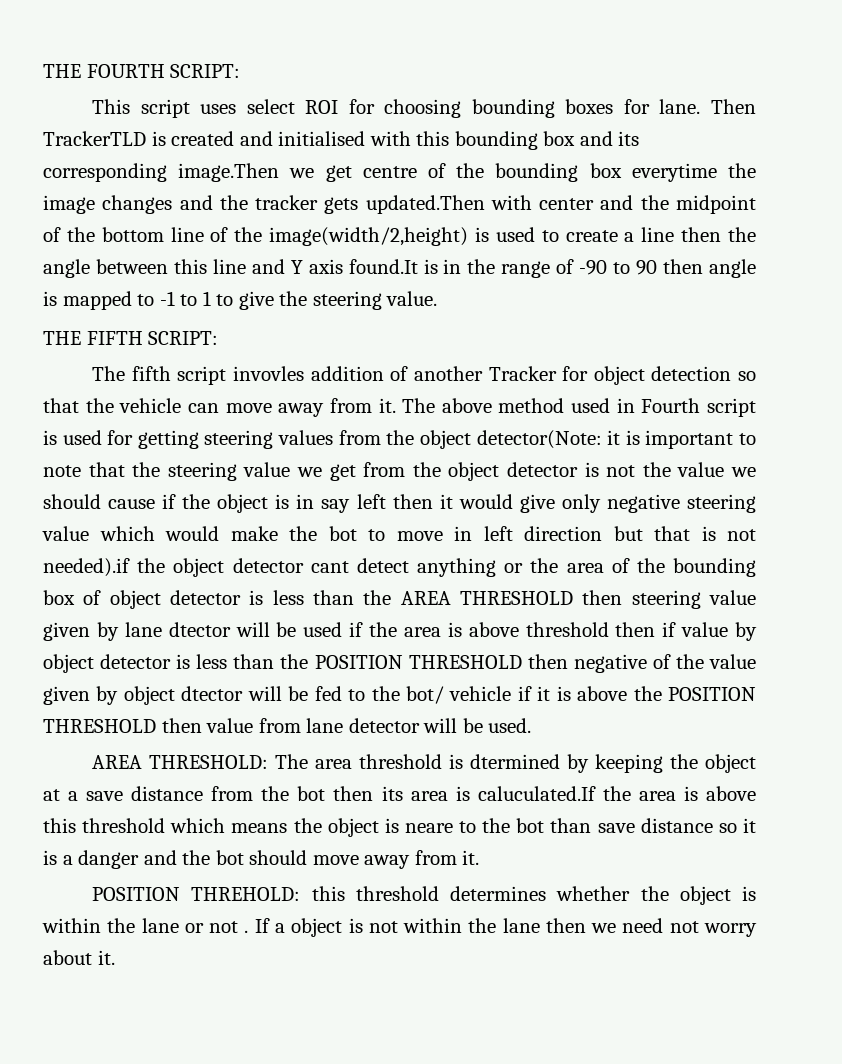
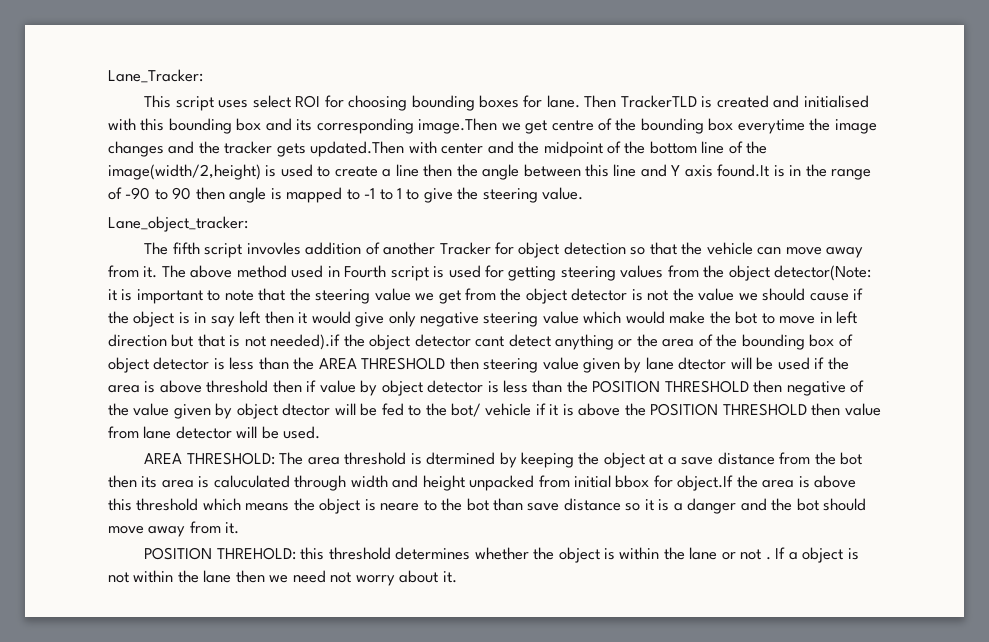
[43,64,241,78] THE FOURTH SCRIPT: -> [108,69,203,83] Lane_Tracker:
[43,331,219,345] THE FIFTH SCRIPT: -> [108,216,248,232] Lane_object_tracker:
[477,786,596,801] caluculated.If -> [213,475,734,491] caluculated through width and height unpacked from initial bbox for object.If

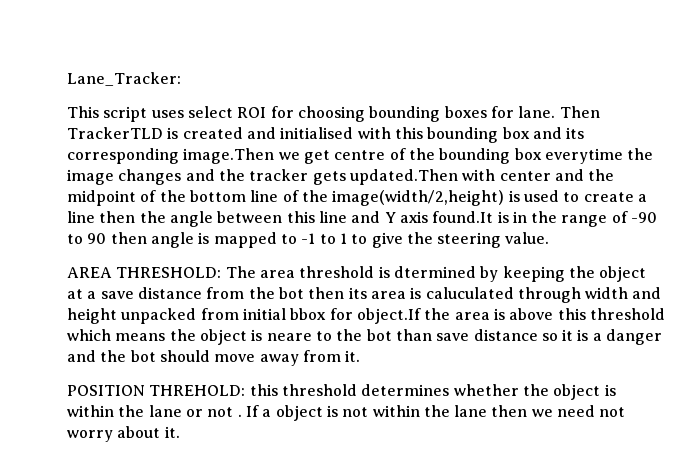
[108,216,248,232] [144,242,864,258] [108,265,872,281] [108,288,864,304] [108,311,858,327] [108,334,853,350] [108,357,849,373] [108,380,865,396] [108,403,881,419] [108,426,321,439] // Lane_object_tracker: // The fifth script invovles addition of another Tracker for object detection so that the vehicle can move away from it. The above method used in Fourth script is used for getting steering values from the object detector(Note: it is important to note that the steering value we get from the object detector is not the value we should cause if the object is in say left then it would give only negative steering value which would make the bot to move in left direction but that is not needed).if the object detector cant detect anything or the area of the bounding box of object detector is less than the AREA THRESHOLD then steering value given by lane dtector will be used if the area is above threshold then if value by object detector is less than the POSITION THRESHOLD then negative of the value given by object dtector will be fed to the bot/ vehicle if it is above the POSITION THRESHOLD then value from lane detector will be used. -> (550, 238) none

